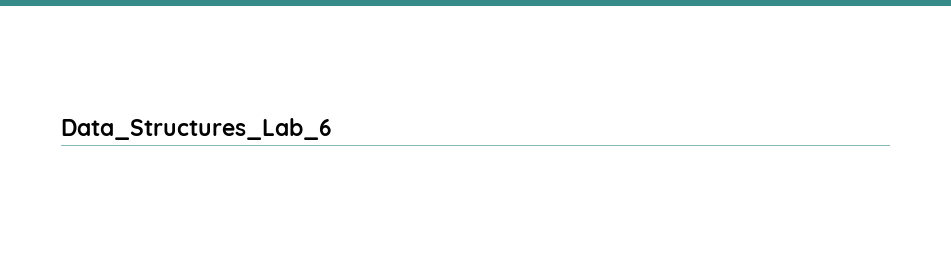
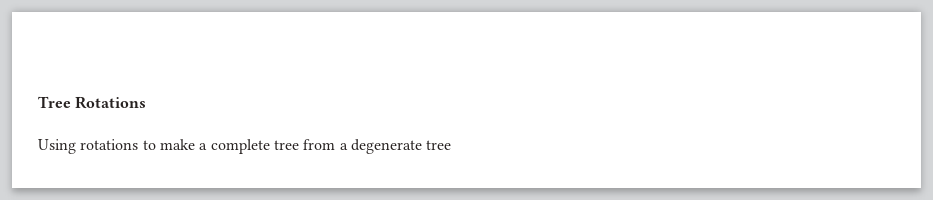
[61,118,332,140] Data_Structures_Lab_6 -> [38,96,147,109] [38,139,452,154] Tree Rotations // Using rotations to make a complete tree from a degenerate tree

